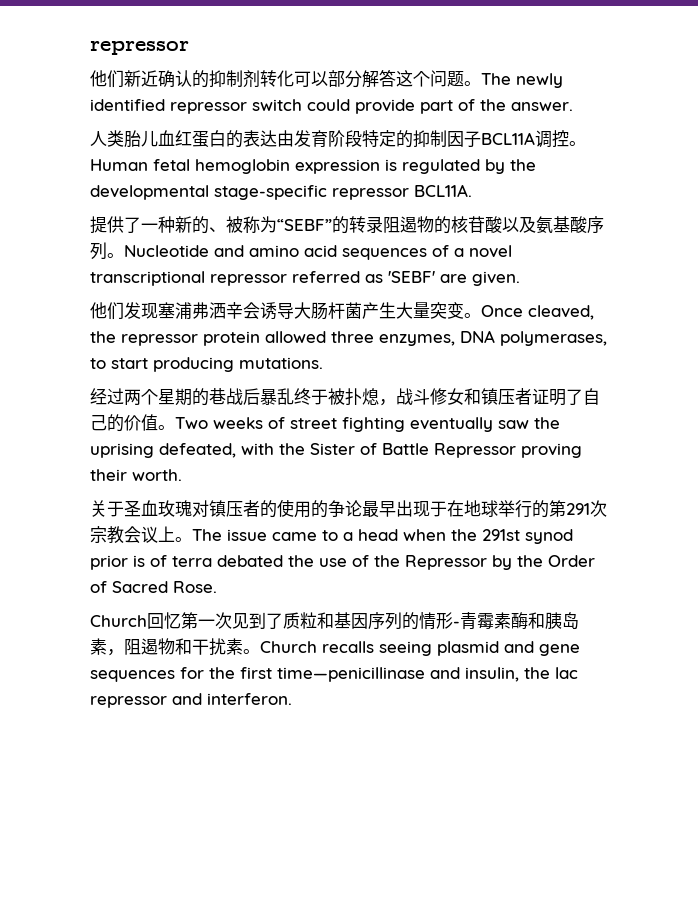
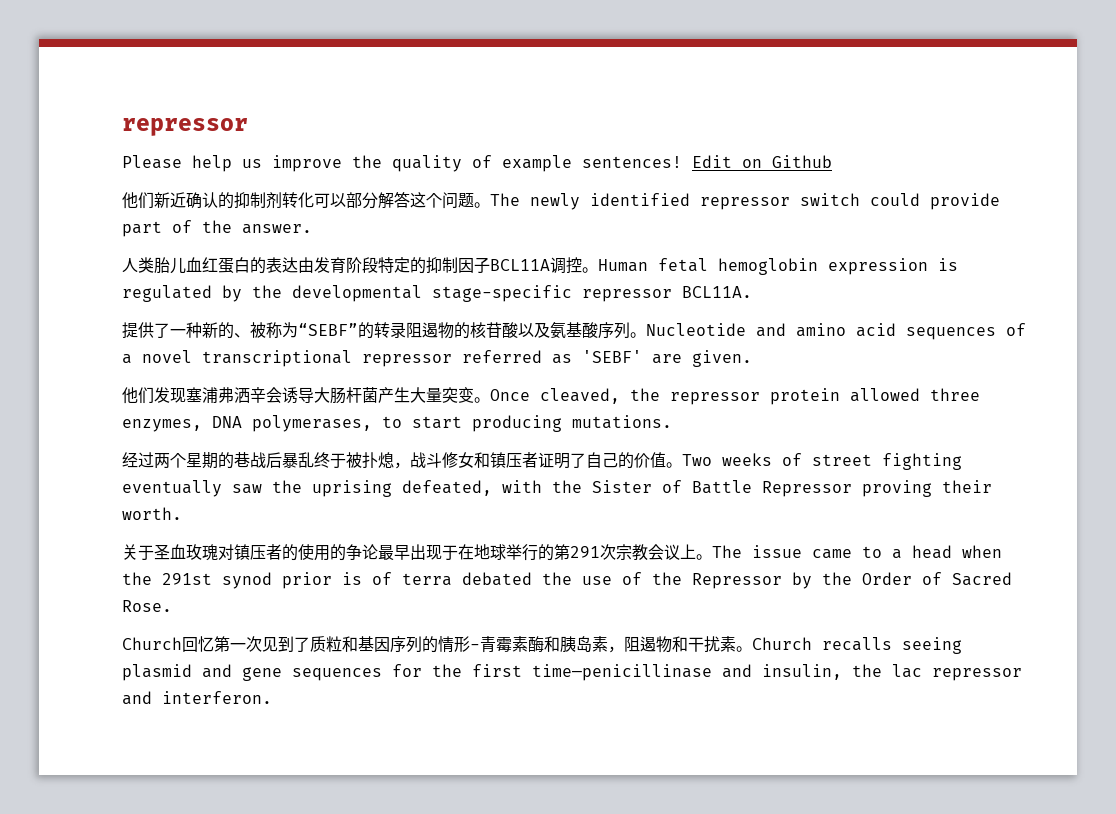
[90,41,189,55] repressor -> [122,118,248,136] [122,155,832,172] repressor // Please help us improve the quality of example sentences! Edit on Github

